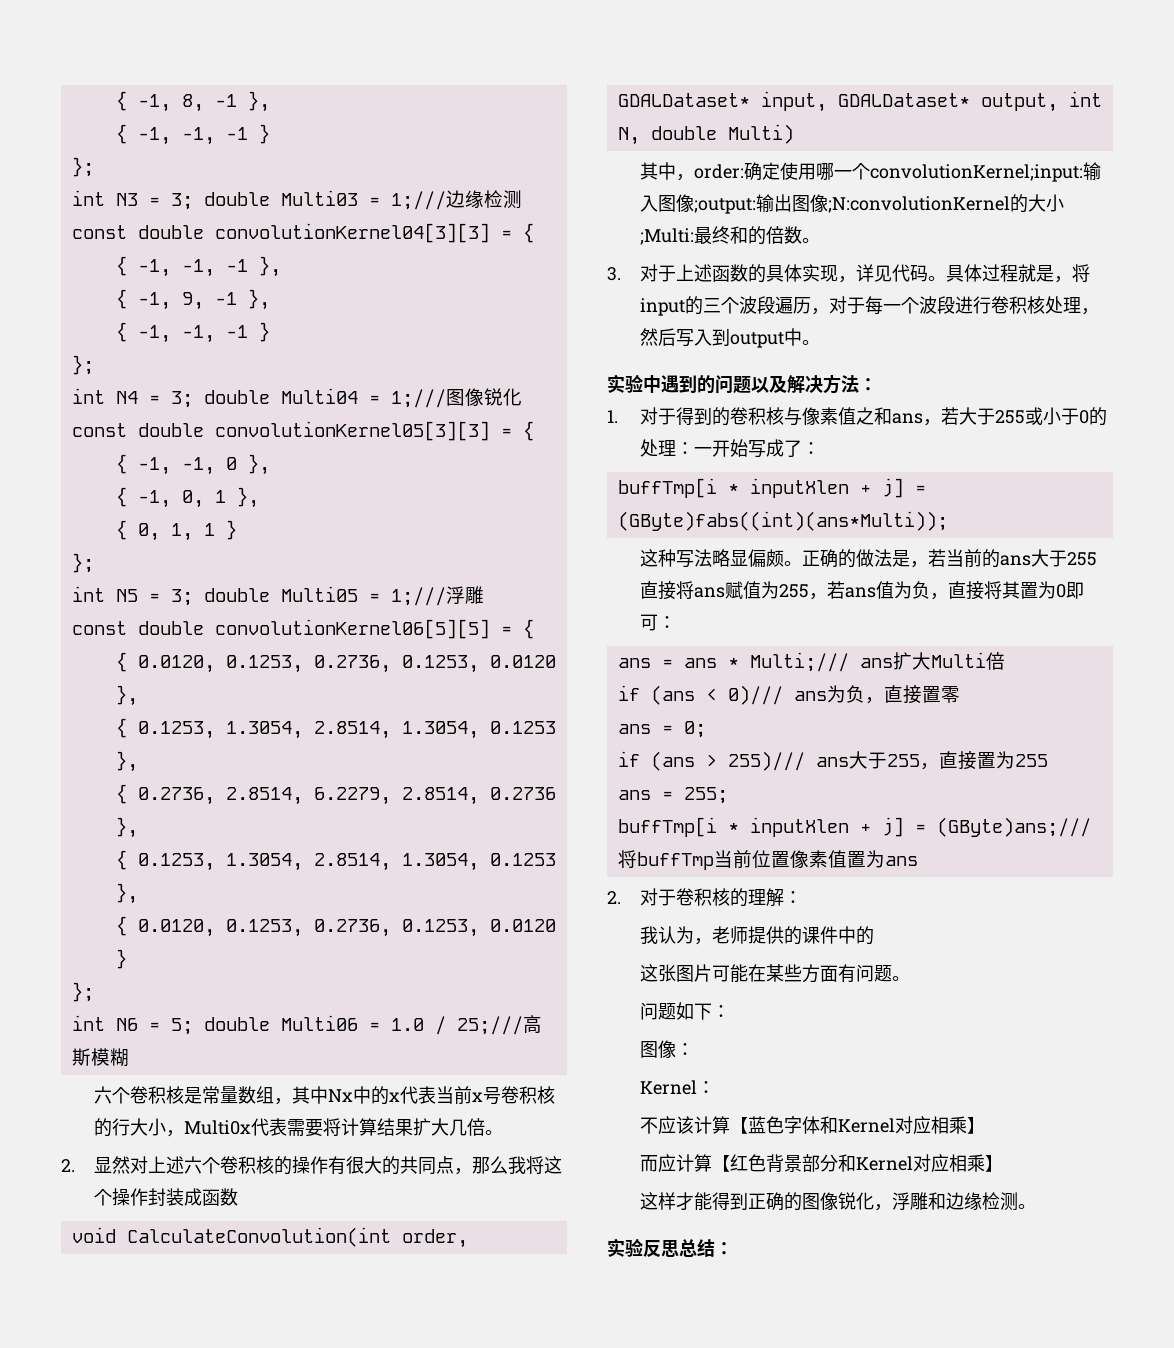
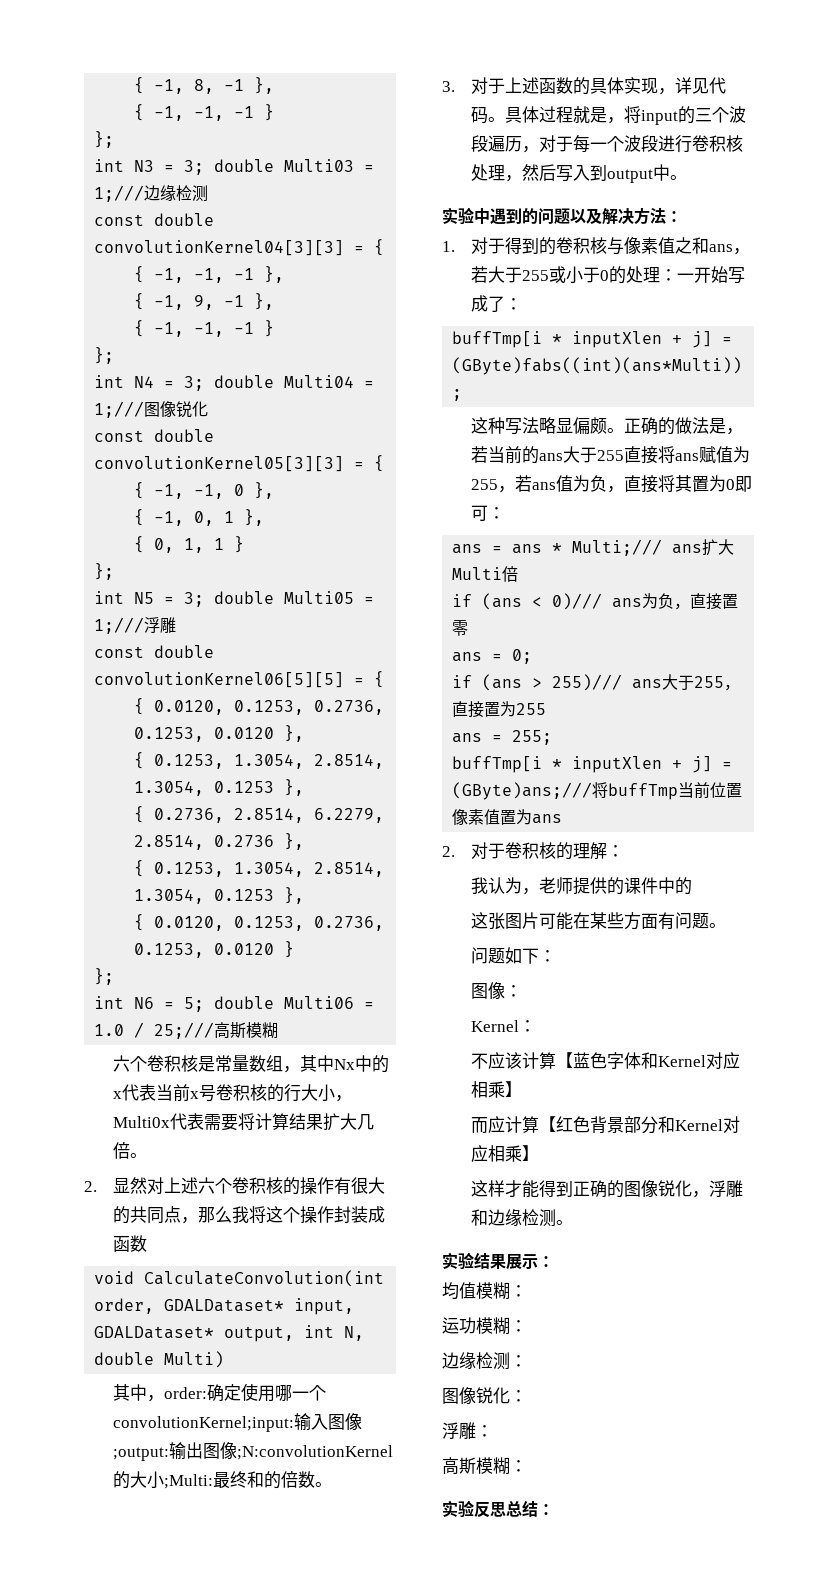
(1037, 1206) none -> [442,1252,554,1270] [442,1282,527,1300] [442,1317,527,1335] [442,1352,527,1370] [442,1387,527,1404] [442,1422,493,1440] [442,1457,527,1475] // 实验结果展示： // 均值模糊： // 运功模糊： // 边缘检测： // 图像锐化： // 浮雕： // 高斯模糊：

